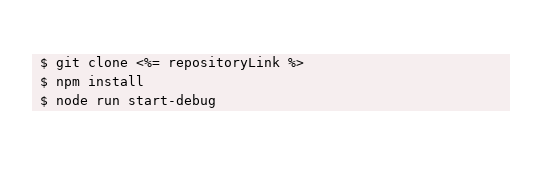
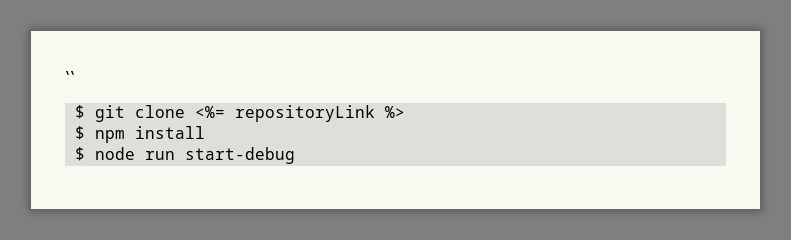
(40, 63) none -> [65,71,75,84] `` //

